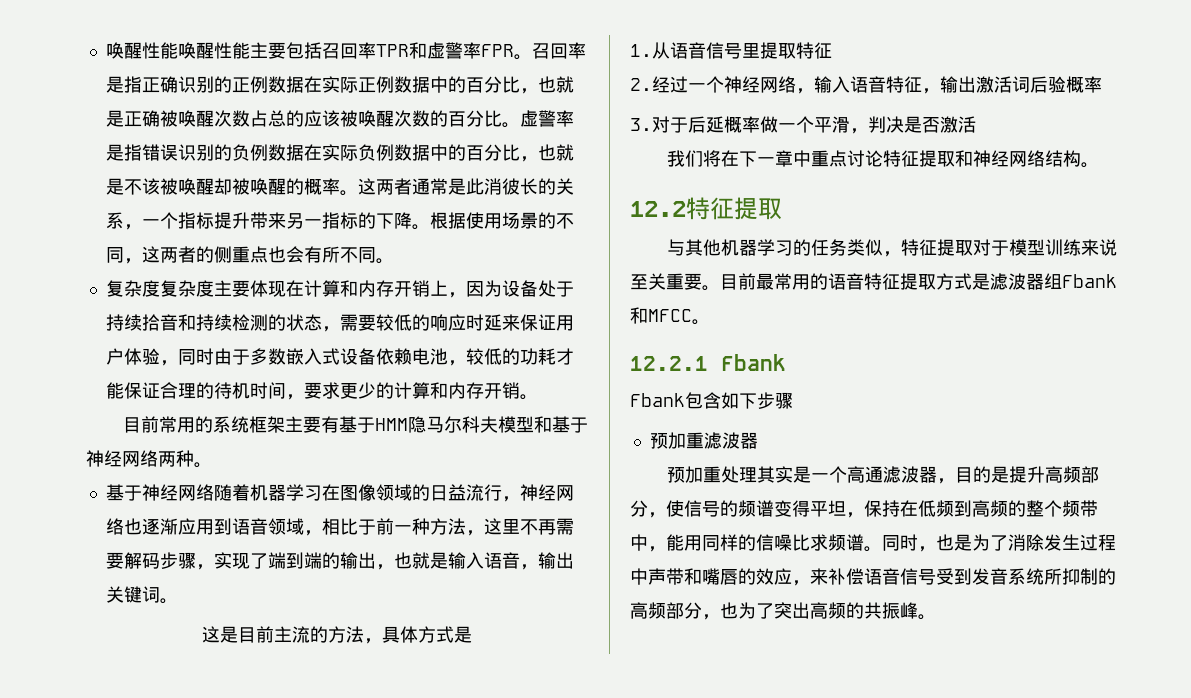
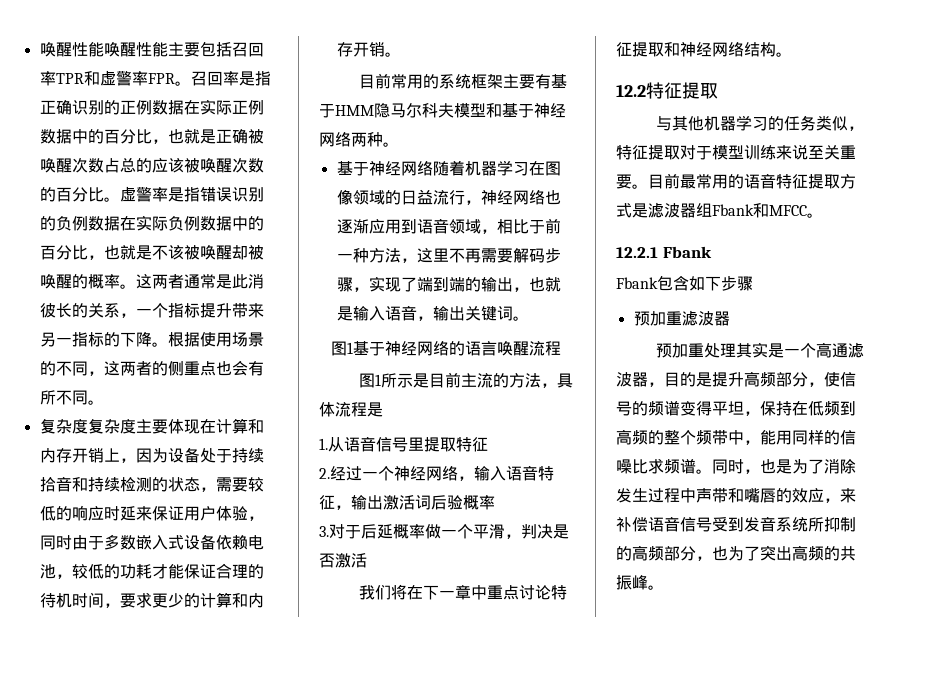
[202,626,220,643] 这 -> [331,340,561,356] [358,373,413,388] 图1基于神经网络的语言唤醒流程 // 图1所示
[418,626,454,643] 方式 -> [335,402,367,417] 流程

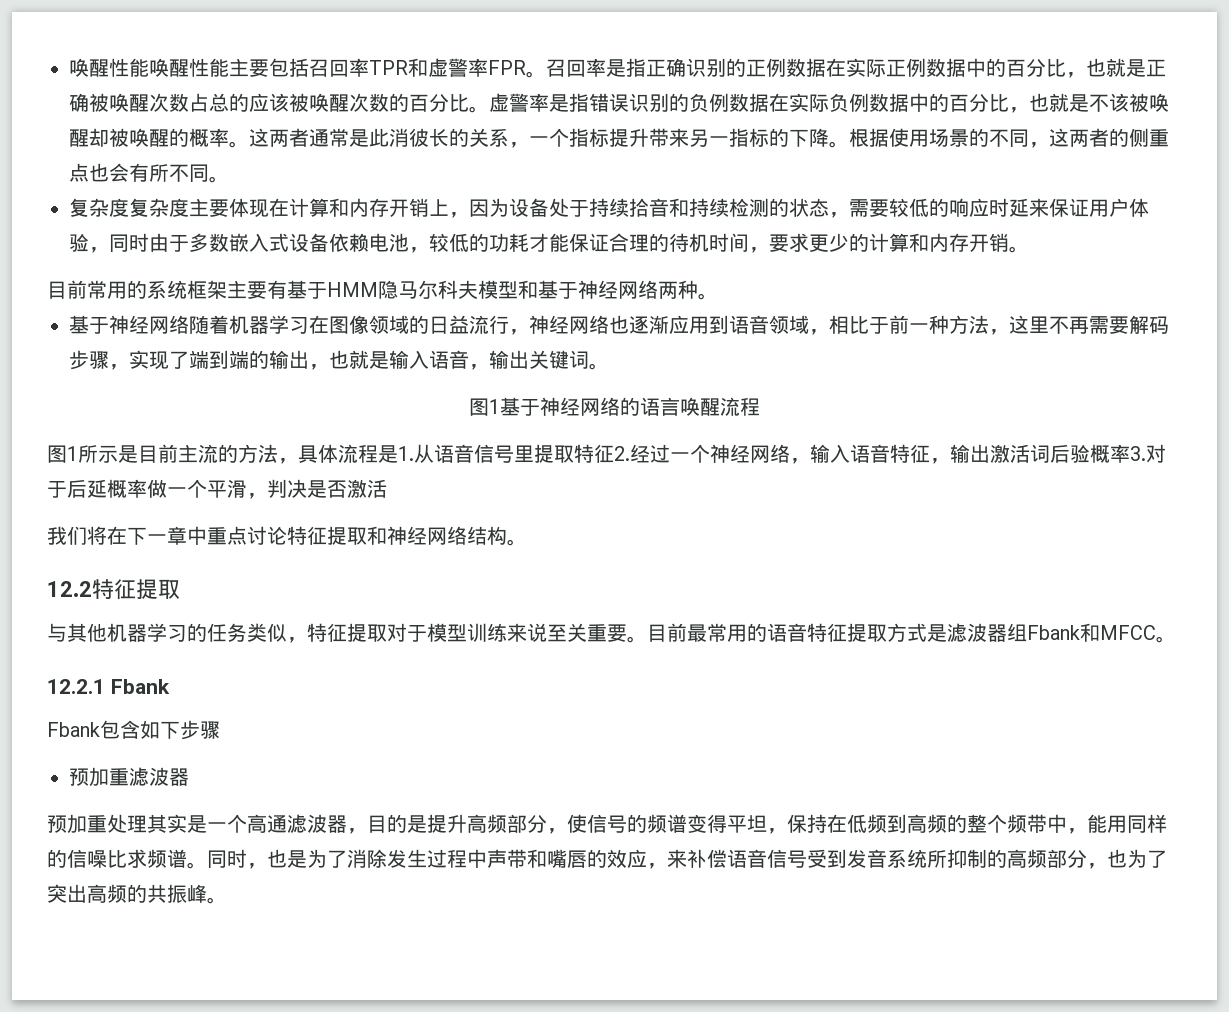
(383, 409) // -> (398, 454) none
(488, 444) // -> (614, 453) none
(495, 502) // -> (1130, 453) none

